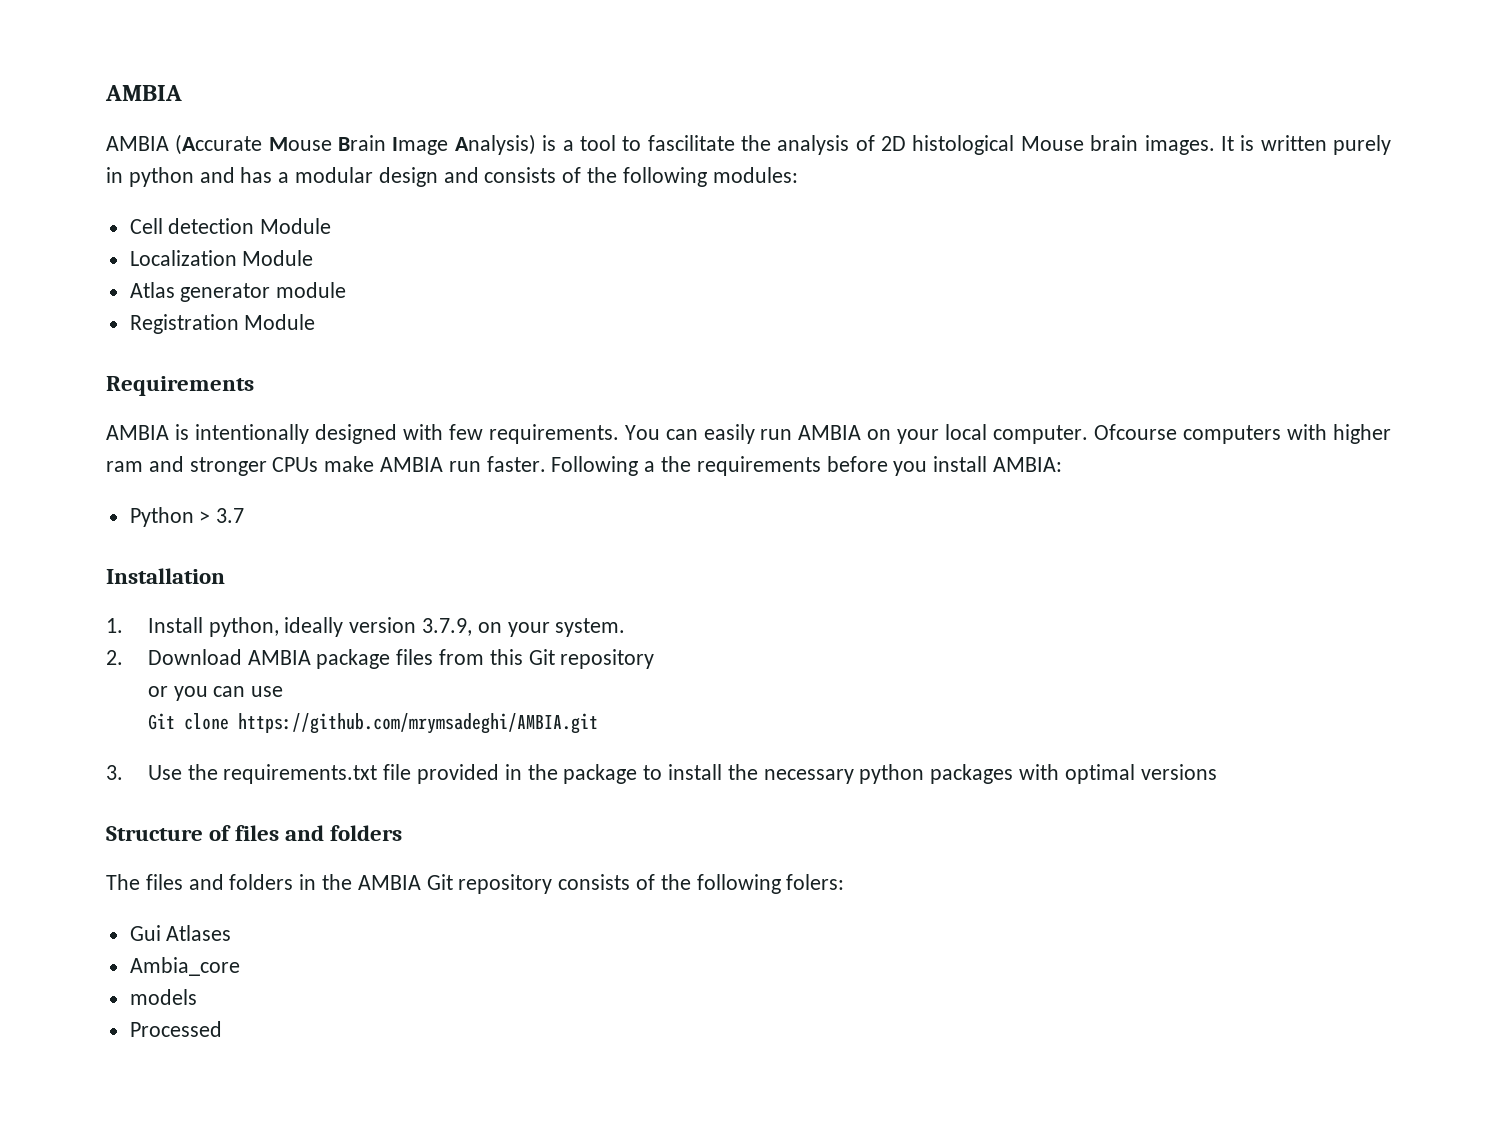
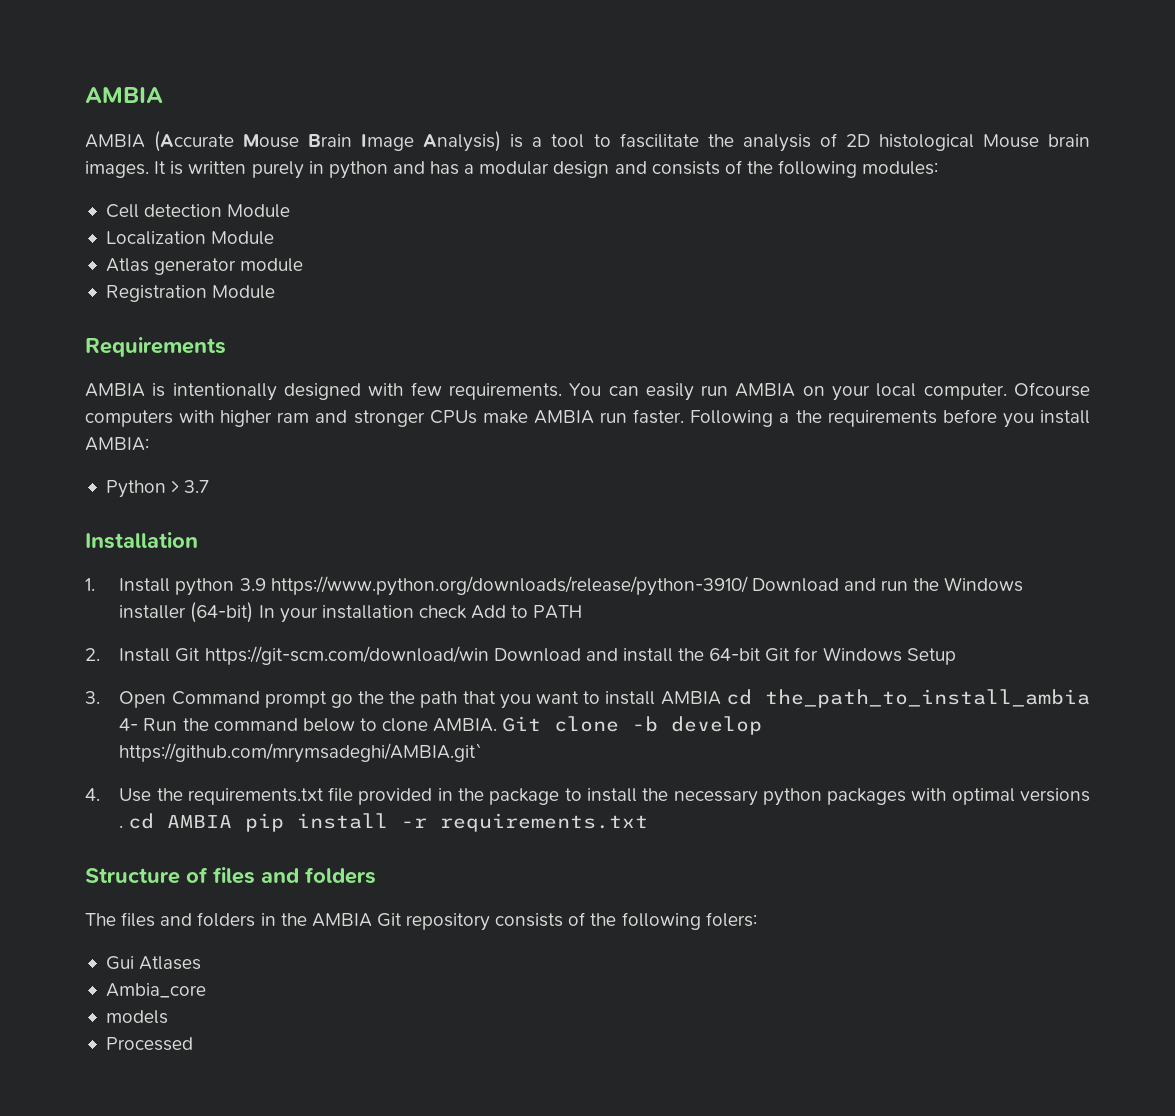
[208,617,626,637] [106,649,655,669] [147,686,284,701] [147,713,598,734] [106,765,123,780] python, ideally version 3.7.9, on your system. // 2. Download AMBIA package files from this Git repository // or you can use // Git clone https://github.com/mrymsadeghi/AMBIA.git // 3. -> [175,576,1024,596] [119,602,583,623] [85,646,956,665] [85,689,1090,709] [119,716,763,735] [119,743,483,763] [85,788,100,801] python 3.9 https://www.python.org/downloads/release/python-3910/ Download and run the Windows installer (64-bit) In your installation check Add to PATH // 2. Install Git https://git-scm.com/download/win Download and install the 64-bit Git for Windows Setup // 3. Open Command prompt go the the path that you want to install AMBIA cd the_path_to_install_ambia 4- Run the command below to clone AMBIA. Git clone -b develop https://github.com/mrymsadeghi/AMBIA.git` // 4.
(1217, 772) none -> [119,813,649,832] . cd AMBIA pip install -r requirements.txt

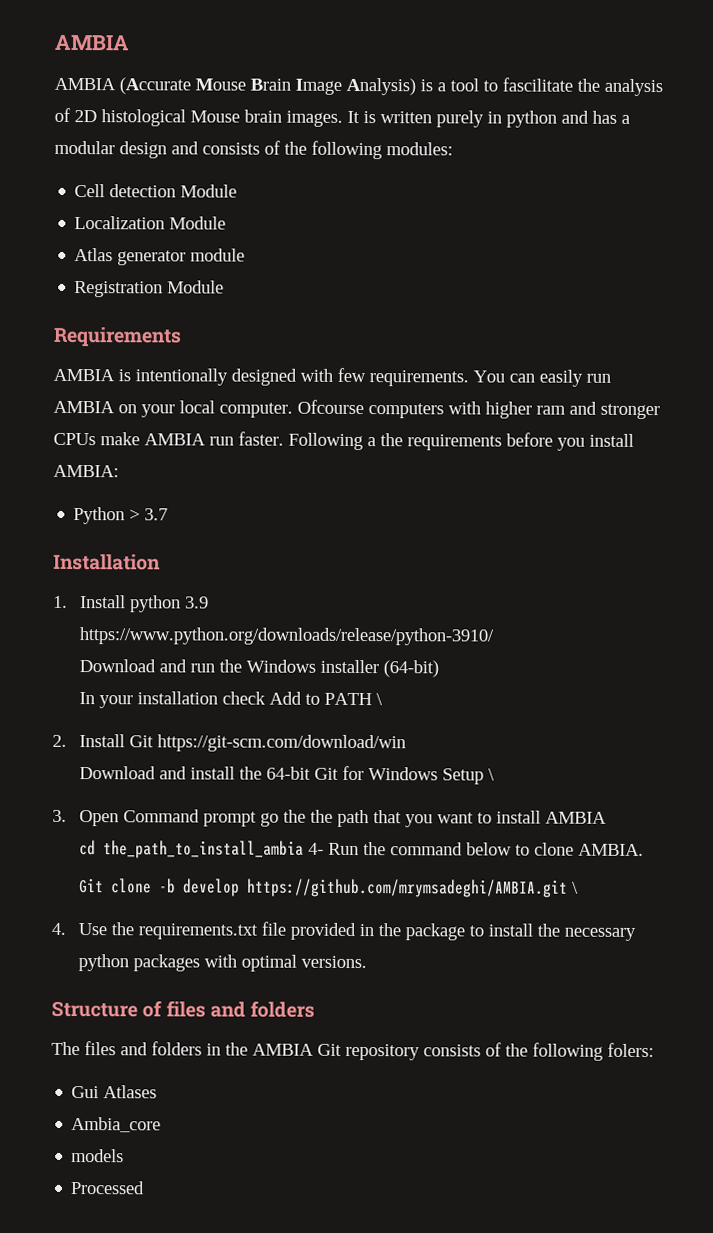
(266, 584) none -> (209, 602) //
(748, 586) none -> (494, 636) //
(254, 612) none -> (439, 669) //
(583, 612) none -> [375,693,383,706] \
(489, 655) none -> (406, 743) //
(956, 656) none -> [487,768,495,781] \
(721, 698) none -> (607, 817) //
(498, 725) none -> (644, 850) //
[119,743,483,763] https://github.com/mrymsadeghi/AMBIA.git` -> [246,878,579,898] https://github.com/mrymsadeghi/AMBIA.git \
[1020,788,1090,802] [119,813,649,832] versions . cd AMBIA pip install -r requirements.txt -> [300,955,367,969] versions.

